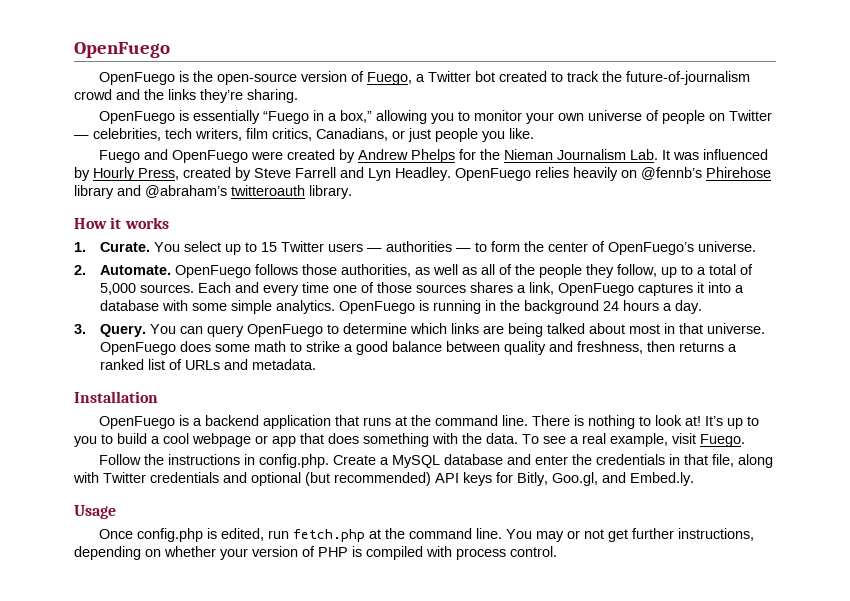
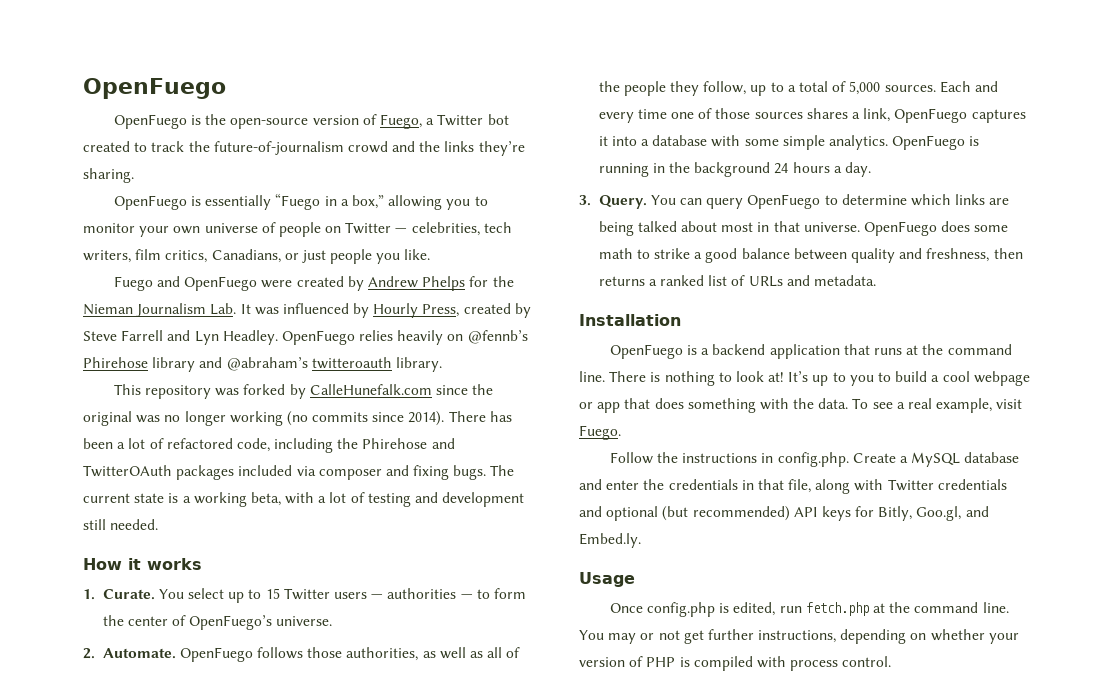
(352, 192) none -> [113,384,494,399] [83,411,512,426] [83,438,455,453] [83,465,515,480] [83,492,525,507] [83,519,159,530] // This repository was forked by CalleHunefalk.com since the original was no longer working (no commits since 2014). There has been a lot of refactored code, including the Phirehose and TwitterOAuth packages included via composer and fixing bugs. The current state is a working beta, with a lot of testing and development still needed.

